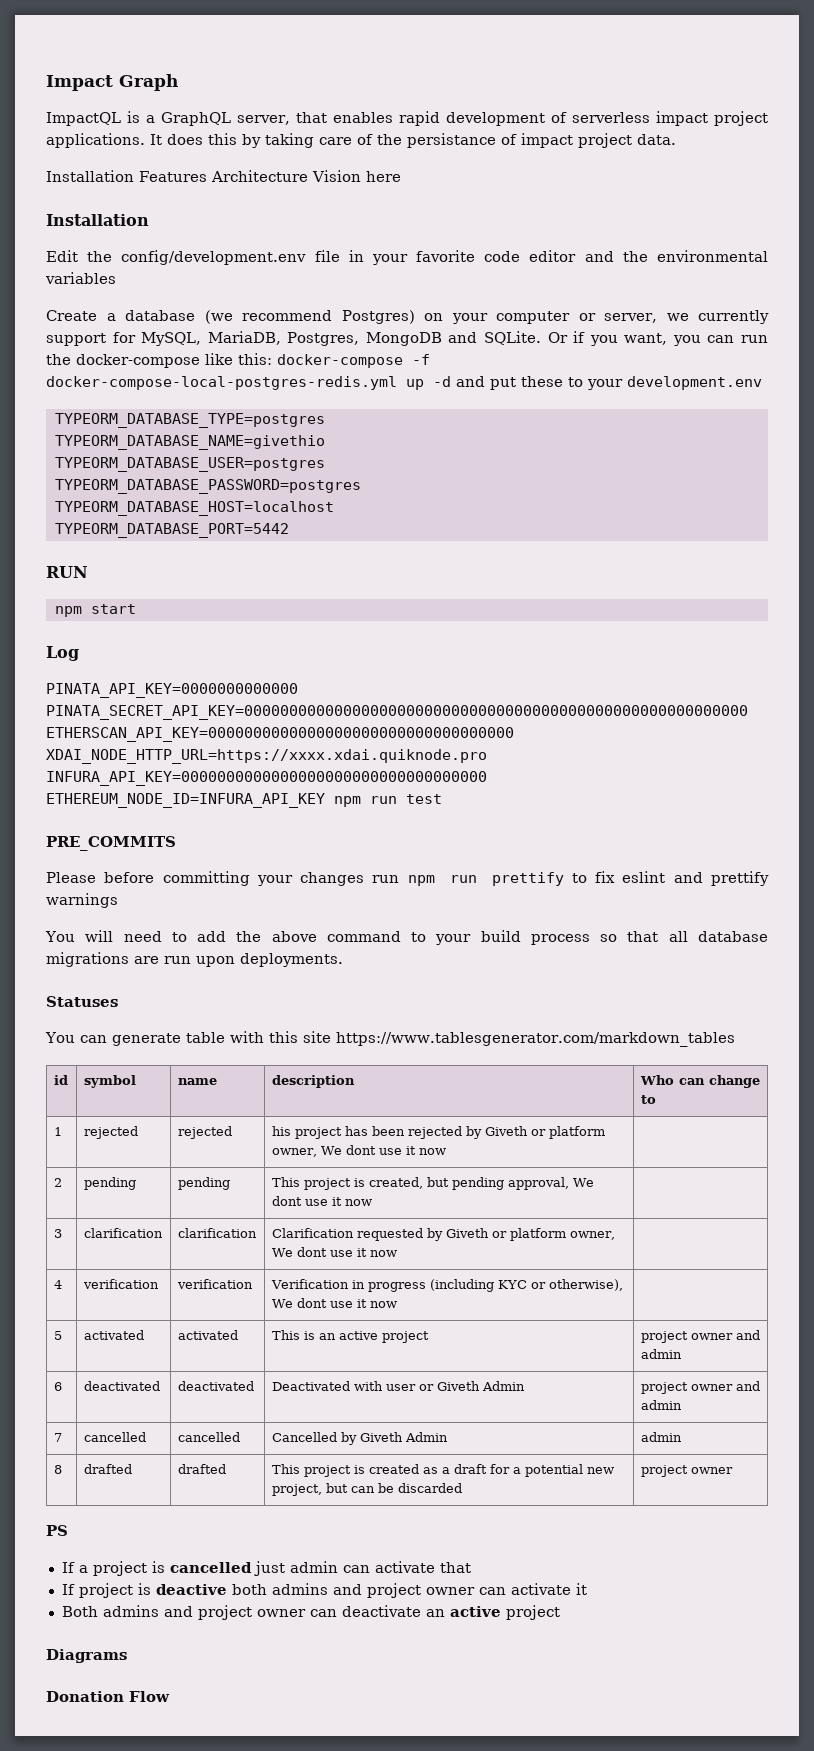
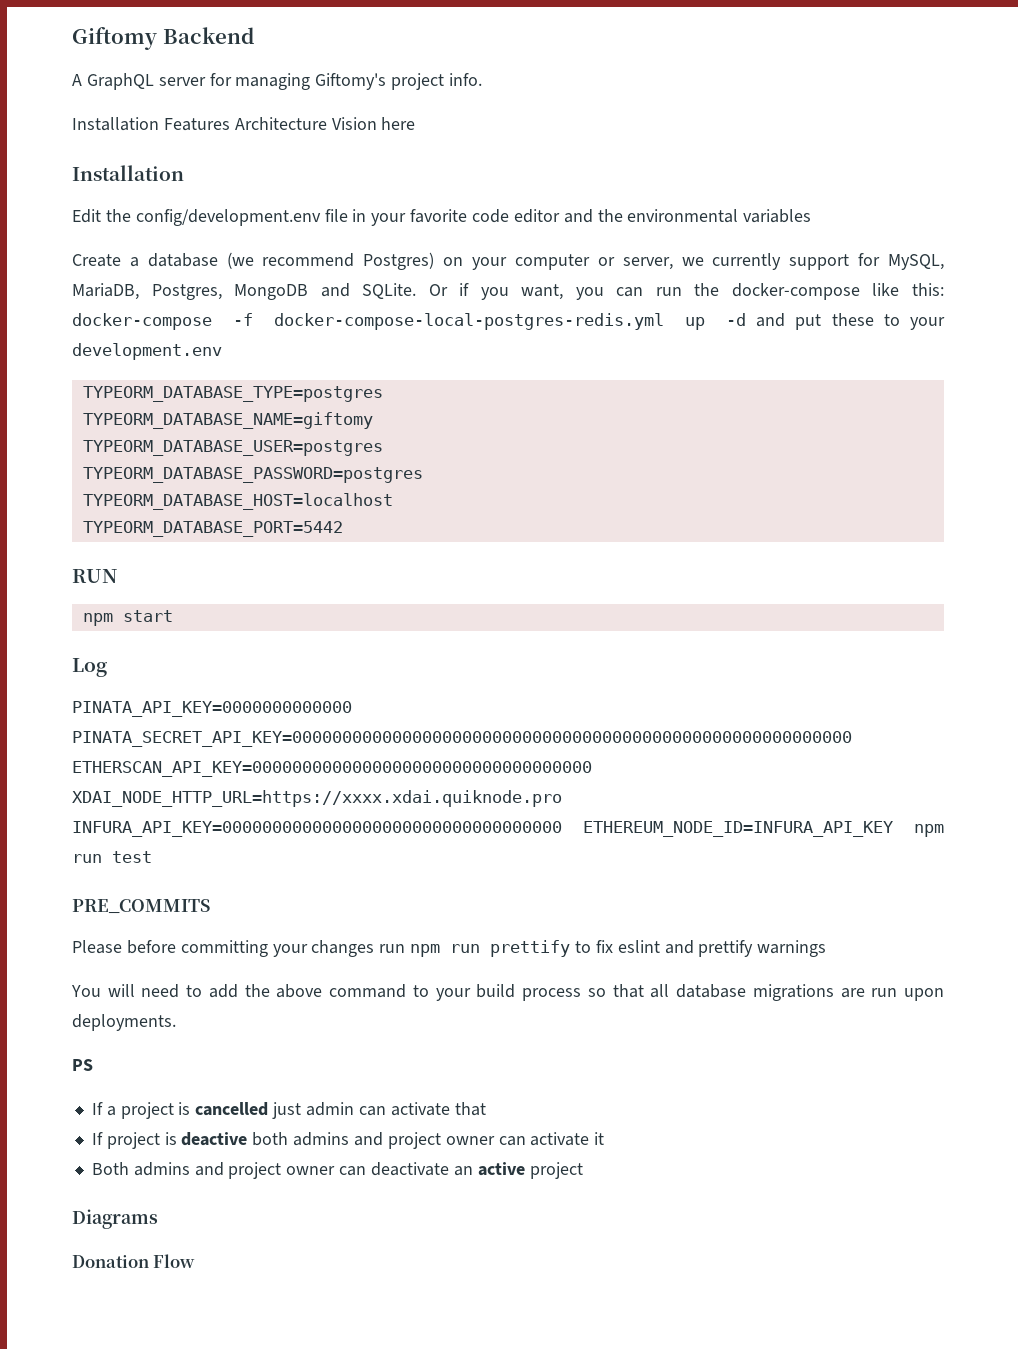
[46,74,178,91] [46,111,769,126] [46,133,676,148] Impact Graph // ImpactQL is a GraphQL server, that enables rapid development of serverless impact project applications. It does this by taking care of the persistance of impact project data. -> [72,27,254,50] [72,73,483,90] Giftomy Backend // A GraphQL server for managing Giftomy's project info.
[54,435,325,450] TYPEORM_DATABASE_NAME=givethio -> [82,412,373,429] TYPEORM_DATABASE_NAME=giftomy
[46,996,118,1007] [45,1031,735,1047] [53,1075,68,1085] [83,1075,136,1088] [177,1078,217,1085] [271,1075,355,1088] [639,1075,760,1088] [640,1095,656,1104] [53,1127,62,1136] [83,1126,138,1139] [177,1126,232,1139] [271,1126,605,1139] [271,1145,446,1157] [53,1178,62,1187] [83,1177,136,1190] [177,1177,230,1190] [271,1177,594,1190] [271,1196,372,1206] [53,1229,62,1238] [83,1228,163,1238] [177,1228,257,1238] [271,1228,615,1241] [271,1247,397,1257] [53,1280,62,1289] [82,1279,159,1289] [176,1279,253,1289] [270,1279,623,1292] [271,1298,397,1308] [53,1331,62,1340] [83,1330,144,1340] [177,1330,238,1340] [271,1330,429,1343] [640,1330,760,1343] [640,1349,682,1359] [53,1382,62,1391] [83,1381,160,1391] [177,1381,254,1391] [271,1381,525,1391] [640,1381,760,1394] [640,1400,682,1410] [53,1433,62,1442] [83,1432,146,1442] [177,1432,240,1442] [271,1432,448,1445] [640,1432,682,1442] [53,1465,62,1474] [83,1464,132,1474] [177,1464,226,1474] [271,1464,614,1477] [271,1483,462,1496] [640,1465,733,1477] // Statuses // You can generate table with this site https://www.tablesgenerator.com/markdown_tables // id | symbol | name | description | Who can change to // 1 | rejected | rejected | his project has been rejected by Giveth or platform owner, We dont use it now | // 2 | pending | pending | This project is created, but pending approval, We dont use it now | // 3 | clarification | clarification | Clarification requested by Giveth or platform owner, We dont use it now | // 4 | verification | verification | Verification in progress (including KYC or otherwise), We dont use it now | // 5 | activated | activated | This is an active project | project owner and admin // 6 | deactivated | deactivated | Deactivated with user or Giveth Admin | project owner and admin // 7 | cancelled | cancelled | Cancelled by Giveth Admin | admin // 8 | drafted | drafted | This project is created as a draft for a potential new project, but can be discarded | project owner -> (176, 1022) none

